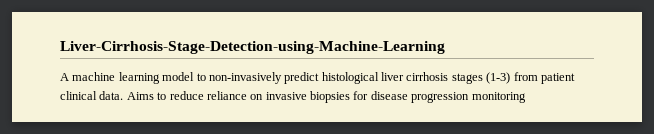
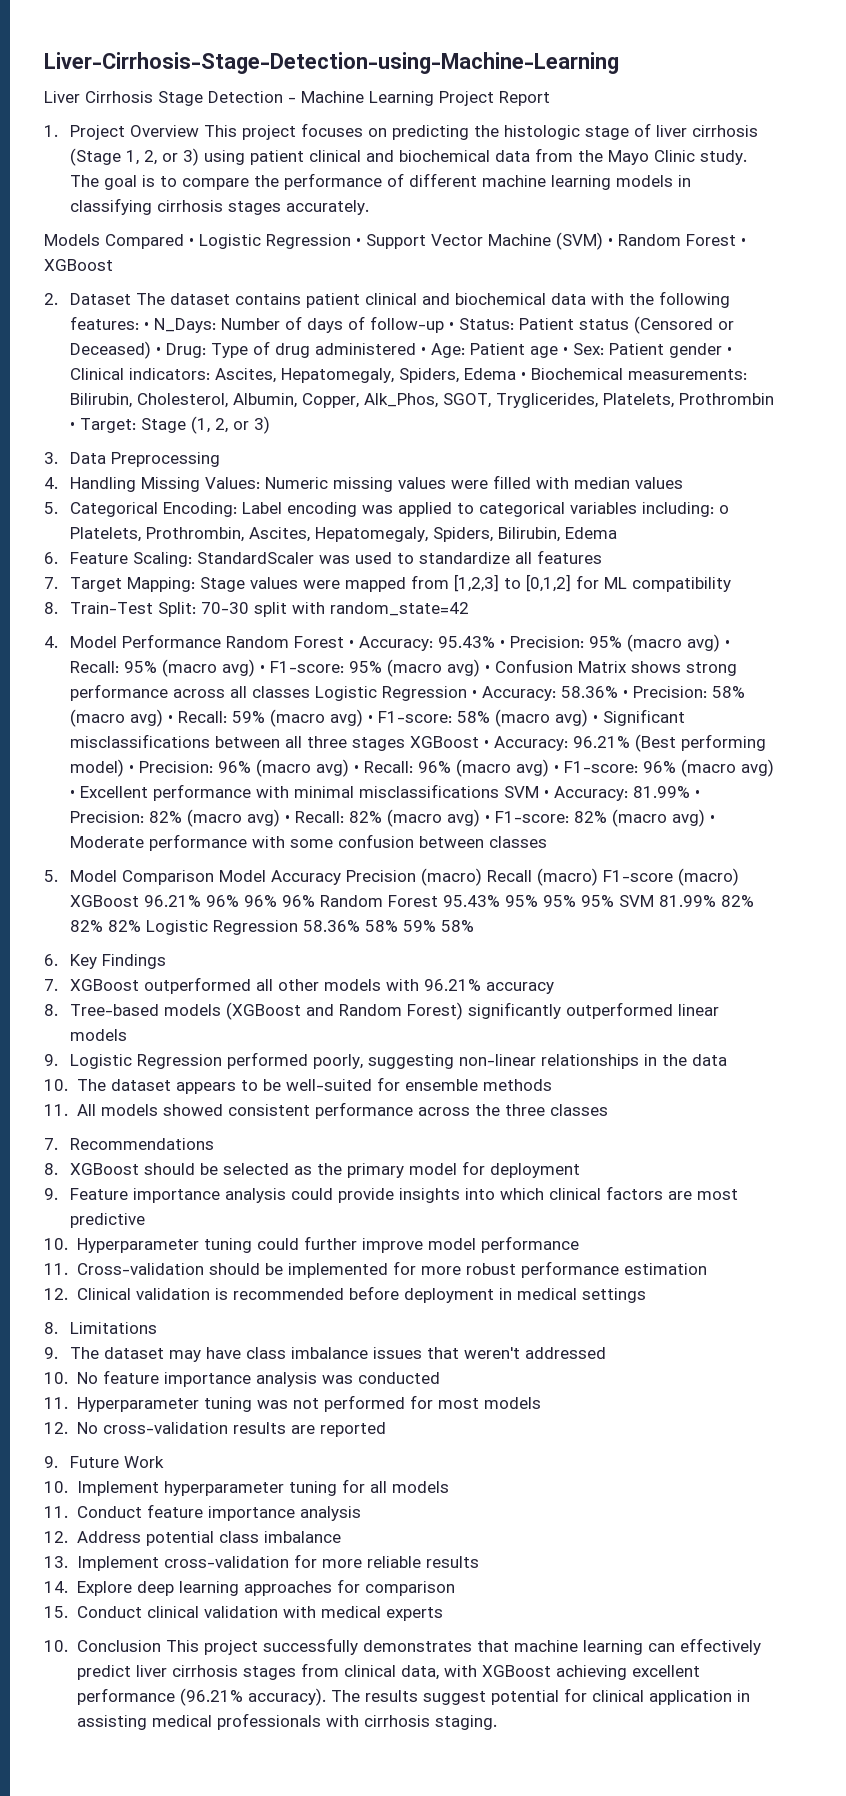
[60,72,575,84] [60,91,526,103] A machine learning model to non-invasively predict histological liver cirrhosis stages (1-3) from patient clinical data. Aims to reduce reliance on invasive biopsies for disease progression monitoring -> [44,91,550,106] [44,123,759,140] [70,148,748,166] [70,173,692,190] [70,198,370,215] [44,232,746,250] [44,259,113,271] [44,291,731,308] [70,316,735,334] [70,341,733,359] [70,368,748,383] [70,393,775,408] [70,416,271,434] [44,452,221,467] [44,475,684,492] [44,502,730,517] [70,527,618,542] [44,550,603,567] [44,574,732,592] [44,602,470,617] [44,634,731,652] [70,659,738,677] [70,684,746,701] [70,709,686,727] [70,734,767,752] [70,759,775,777] [70,784,701,801] [70,809,716,827] [70,834,548,851] [44,868,740,886] [70,895,755,907] [70,920,475,935] [44,954,167,969] [44,977,555,994] [44,1002,720,1020] [70,1029,128,1041] [44,1052,728,1069] [44,1077,552,1094] [44,1102,608,1119] [44,1138,215,1150] [44,1161,581,1178] [44,1186,739,1203] [70,1213,146,1228] [44,1236,579,1253] [44,1261,707,1278] [44,1286,646,1303] [44,1322,158,1334] [44,1347,607,1362] [44,1370,440,1387] [44,1395,541,1412] [44,1422,386,1437] [44,1456,165,1468] [44,1479,449,1496] [44,1504,361,1521] [44,1531,341,1546] [44,1554,479,1571] [44,1579,455,1596] [44,1606,443,1621] [44,1638,761,1655] [76,1663,700,1680] [76,1688,750,1706] [76,1713,497,1730] Liver Cirrhosis Stage Detection - Machine Learning Project Report // 1. Project Overview This project focuses on predicting the histologic stage of liver cirrhosis (Stage 1, 2, or 3) using patient clinical and biochemical data from the Mayo Clinic study. The goal is to compare the performance of different machine learning models in classifying cirrhosis stages accurately. // Models Compared • Logistic Regression • Support Vector Machine (SVM) • Random Forest • XGBoost // 2. Dataset The dataset contains patient clinical and biochemical data with the following features: • N_Days: Number of days of follow-up • Status: Patient status (Censored or Deceased) • Drug: Type of drug administered • Age: Patient age • Sex: Patient gender • Clinical indicators: Ascites, Hepatomegaly, Spiders, Edema • Biochemical measurements: Bilirubin, Cholesterol, Albumin, Copper, Alk_Phos, SGOT, Tryglicerides, Platelets, Prothrombin • Target: Stage (1, 2, or 3) // 3. Data Preprocessing // 4. Handling Missing Values: Numeric missing values were filled with median values // 5. Categorical Encoding: Label encoding was applied to categorical variables including: o Platelets, Prothrombin, Ascites, Hepatomegaly, Spiders, Bilirubin, Edema // 6. Feature Scaling: StandardScaler was used to standardize all features // 7. Target Mapping: Stage values were mapped from [1,2,3] to [0,1,2] for ML compatibility // 8. Train-Test Split: 70-30 split with random_state=42 // 4. Model Performance Random Forest • Accuracy: 95.43% • Precision: 95% (macro avg) • Recall: 95% (macro avg) • F1-score: 95% (macro avg) • Confusion Matrix shows strong performance across all classes Logistic Regression • Accuracy: 58.36% • Precision: 58% (macro avg) • Recall: 59% (macro avg) • F1-score: 58% (macro avg) • Significant misclassifications between all three stages XGBoost • Accuracy: 96.21% (Best performing model) • Precision: 96% (macro avg) • Recall: 96% (macro avg) • F1-score: 96% (macro avg) • Excellent performance with minimal misclassifications SVM • Accuracy: 81.99% • Precision: 82% (macro avg) • Recall: 82% (macro avg) • F1-score: 82% (macro avg) • Moderate performance with some confusion between classes // 5. Model Comparison Model Accuracy Precision (macro) Recall (macro) F1-score (macro) XGBoost 96.21% 96% 96% 96% Random Forest 95.43% 95% 95% 95% SVM 81.99% 82% 82% 82% Logistic Regression 58.36% 58% 59% 58% // 6. Key Findings // 7. XGBoost outperformed all other models with 96.21% accuracy // 8. Tree-based models (XGBoost and Random Forest) significantly outperformed linear models // 9. Logistic Regression performed poorly, suggesting non-linear relationships in the data // 10. The dataset appears to be well-suited for ensemble methods // 11. All models showed consistent performance across the three classes // 7. Recommendations // 8. XGBoost should be selected as the primary model for deployment // 9. Feature importance analysis could provide insights into which clinical factors are most predictive // 10. Hyperparameter tuning could further improve model performance // 11. Cross-validation should be implemented for more robust performance estimation // 12. Clinical validation is recommended before deployment in medical settings // 8. Limitations // 9. The dataset may have class imbalance issues that weren't addressed // 10. No feature importance analysis was conducted // 11. Hyperparameter tuning was not performed for most models // 12. No cross-validation results are reported // 9. Future Work // 10. Implement hyperparameter tuning for all models // 11. Conduct feature importance analysis // 12. Address potential class imbalance // 13. Implement cross-validation for more reliable results // 14. Explore deep learning approaches for comparison // 15. Conduct clinical validation with medical experts // 10. Conclusion This project successfully demonstrates that machine learning can effectively predict liver cirrhosis stages from clinical data, with XGBoost achieving excellent performance (96.21% accuracy). The results suggest potential for clinical application in assisting medical professionals with cirrhosis staging.

